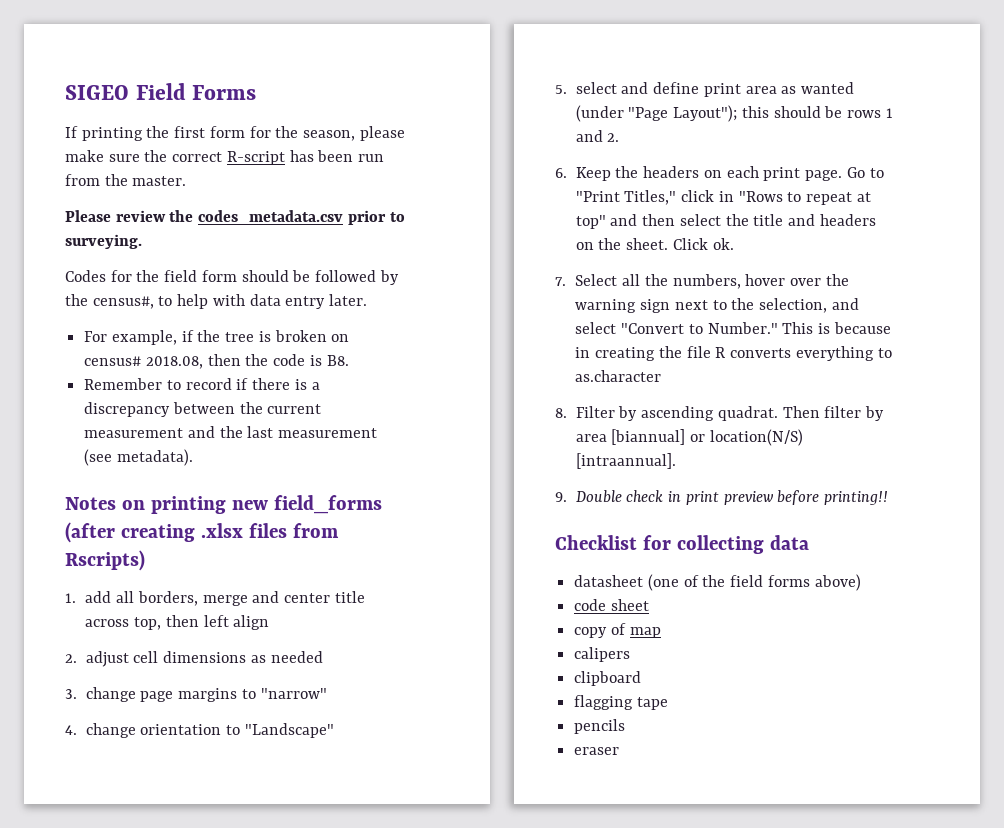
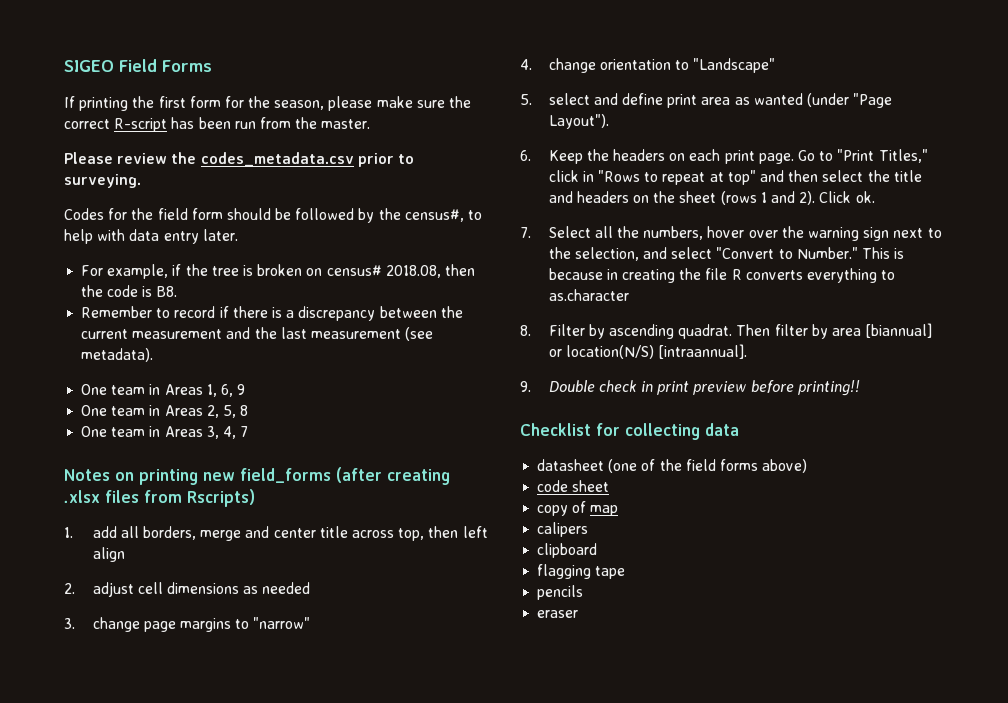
(193, 457) none -> [81,384,246,397] [81,405,249,418] [81,426,249,439] // One team in Areas 1, 6, 9 // One team in Areas 2, 5, 8 // One team in Areas 3, 4, 7
[673,105,893,122] [575,130,620,142] Layout"); this should be rows 1 and 2. -> [548,114,609,129] Layout").
[626,238,669,250] sheet. -> [679,191,816,205] sheet (rows 1 and 2).

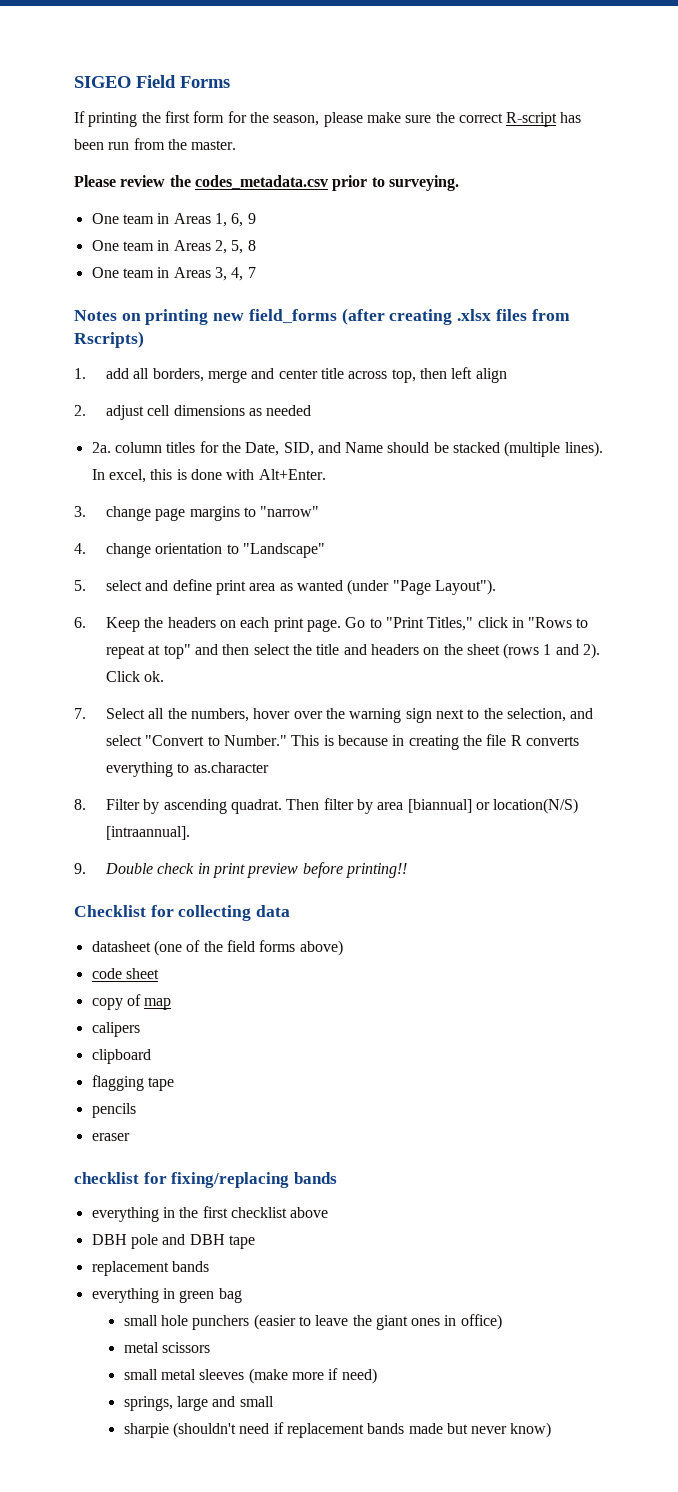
[64,208,483,223] [64,229,238,244] [81,264,475,279] [81,285,177,297] [81,306,463,321] [81,327,434,341] [81,348,154,362] // Codes for the field form should be followed by the census#, to help with data entry later. // For example, if the tree is broken on census# 2018.08, then the code is B8. // Remember to record if there is a discrepancy between the current measurement and the last measurement (see metadata). -> (459, 183) none
(311, 588) none -> [91,441,603,457] [91,469,326,483] // 2a. column titles for the Date, SID, and Name should be stacked (multiple lines). In excel, this is done with Alt+Enter.
(579, 614) none -> [74,1172,337,1188] [91,1206,329,1222] [91,1234,255,1249] [91,1261,209,1276] [91,1288,242,1303] [123,1314,502,1330] [123,1342,210,1353] [123,1368,377,1384] [123,1396,274,1411] [123,1422,552,1438] // checklist for fixing/replacing bands // everything in the first checklist above // DBH pole and DBH tape // replacement bands // everything in green bag // small hole punchers (easier to leave the giant ones in office) // metal scissors // small metal sleeves (make more if need) // springs, large and small // sharpie (shouldn't need if replacement bands made but never know)

